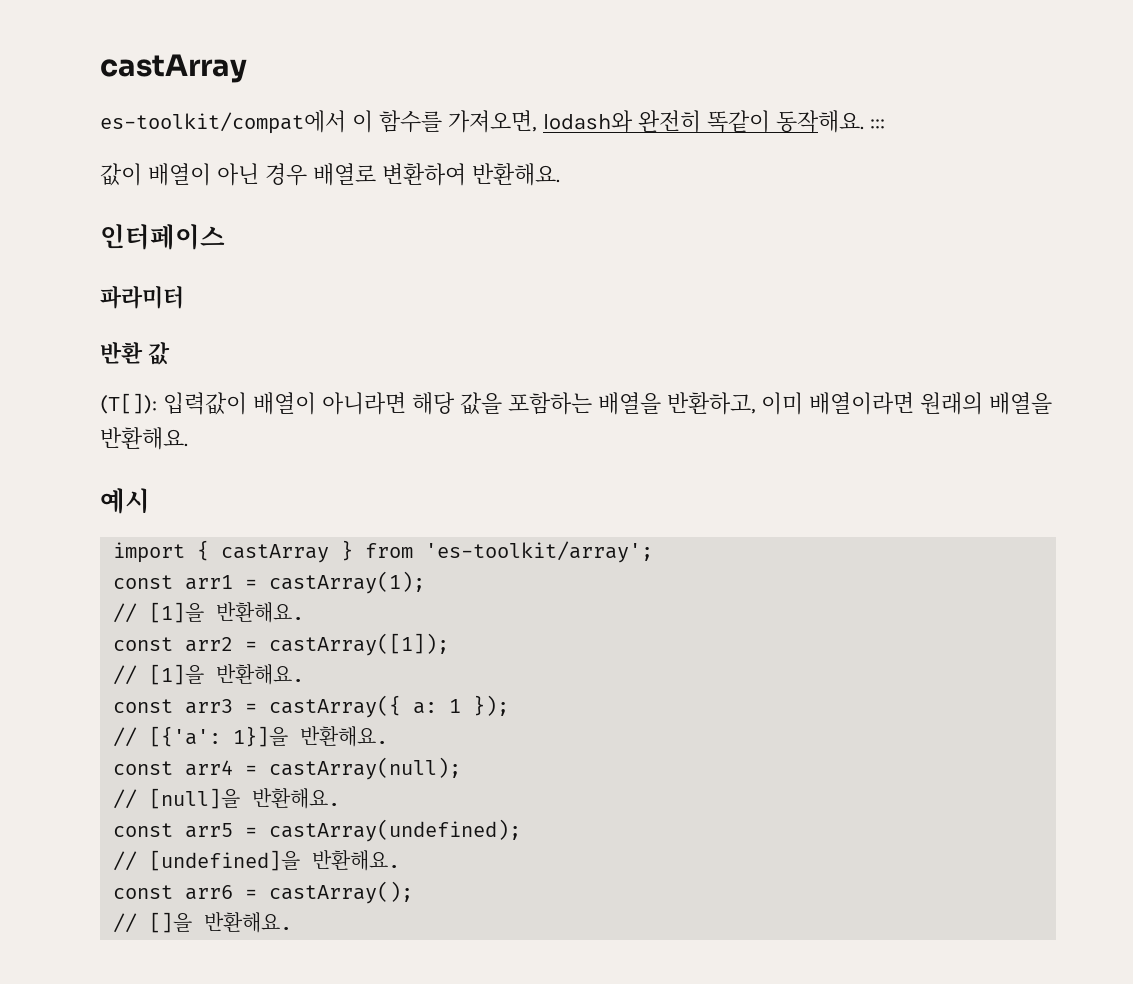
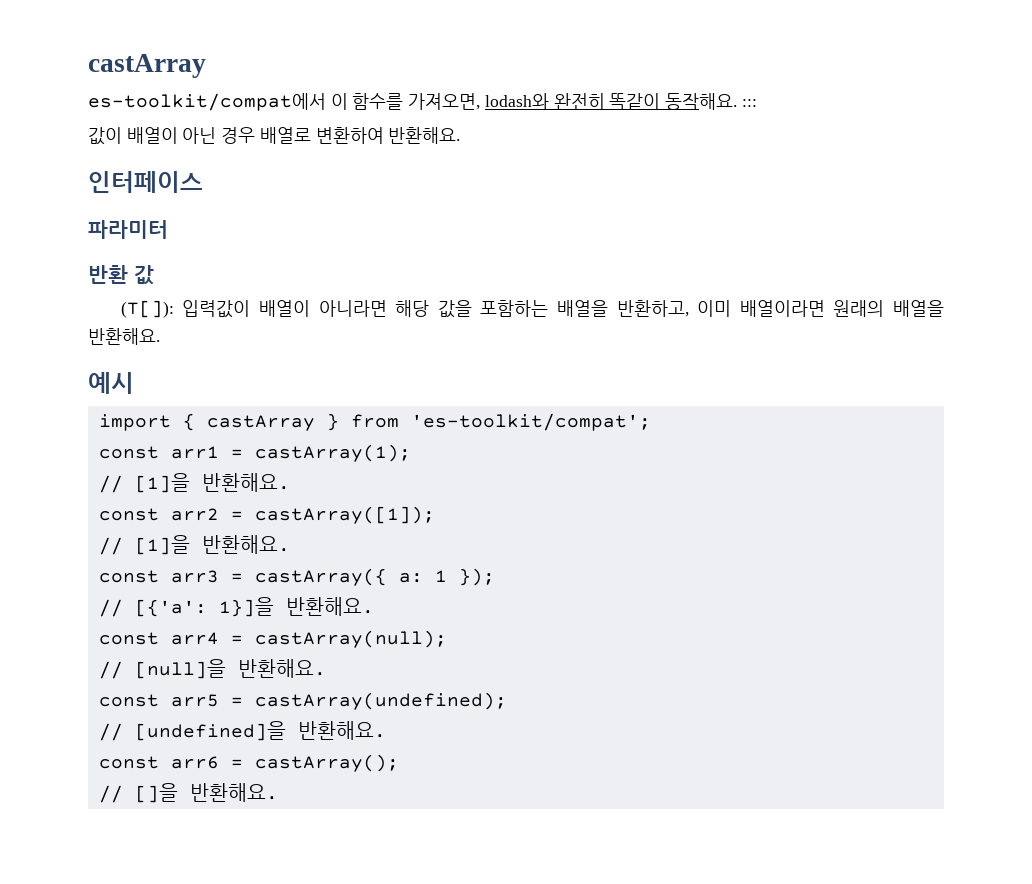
[425,541,654,563] 'es-toolkit/array'; -> [410,413,651,431] 'es-toolkit/compat';

